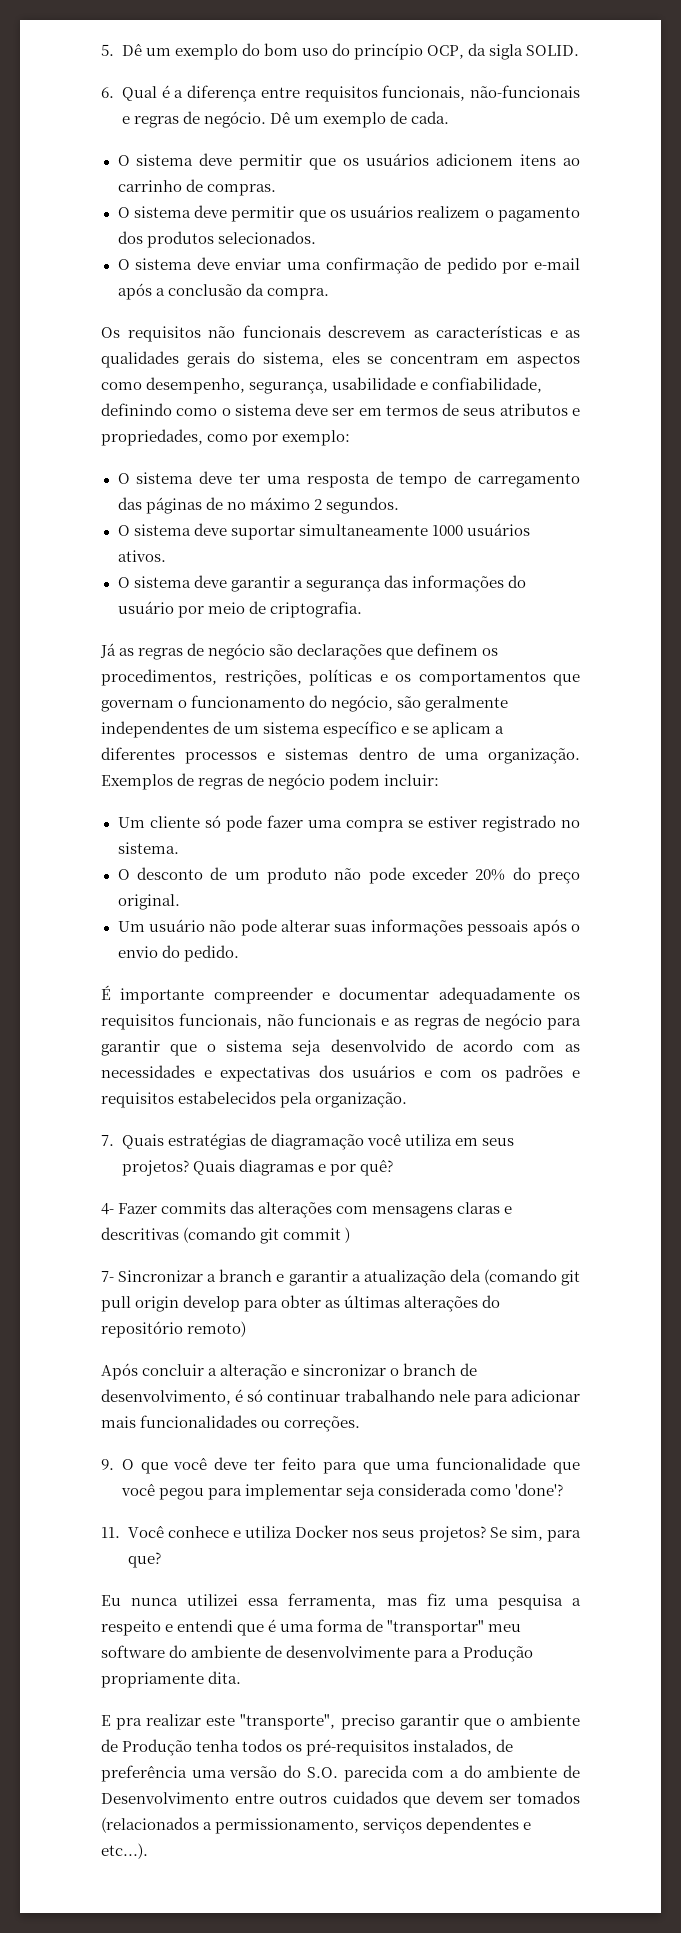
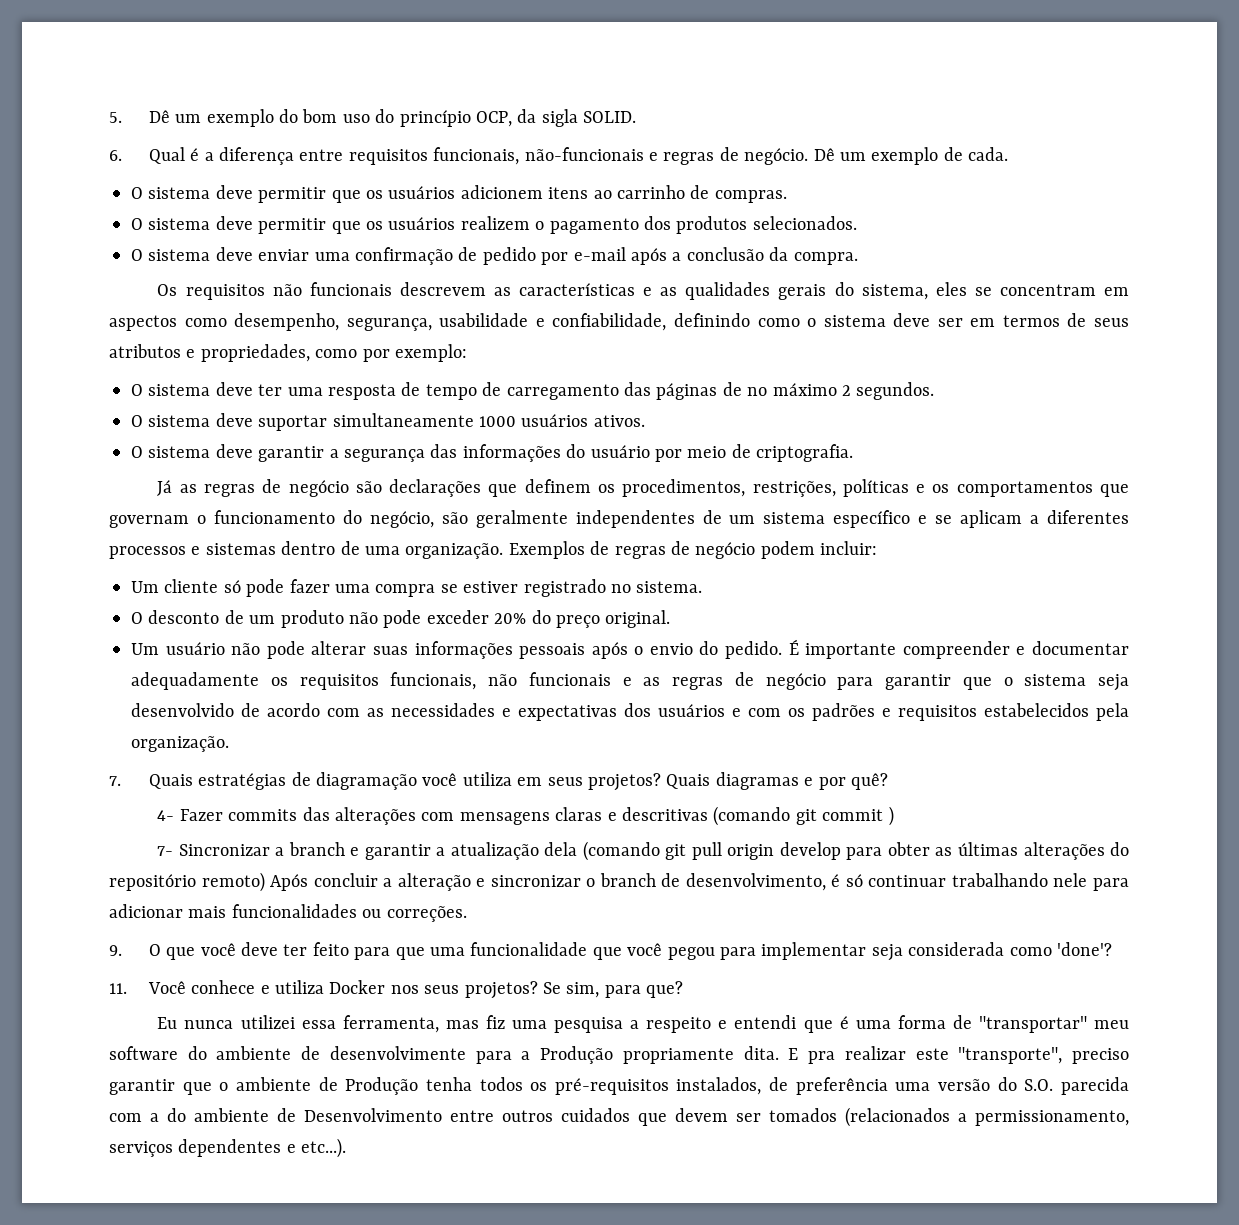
(239, 953) // -> (783, 650) none
(247, 1329) // -> (265, 882) none
(242, 1677) // -> (779, 1053) none

